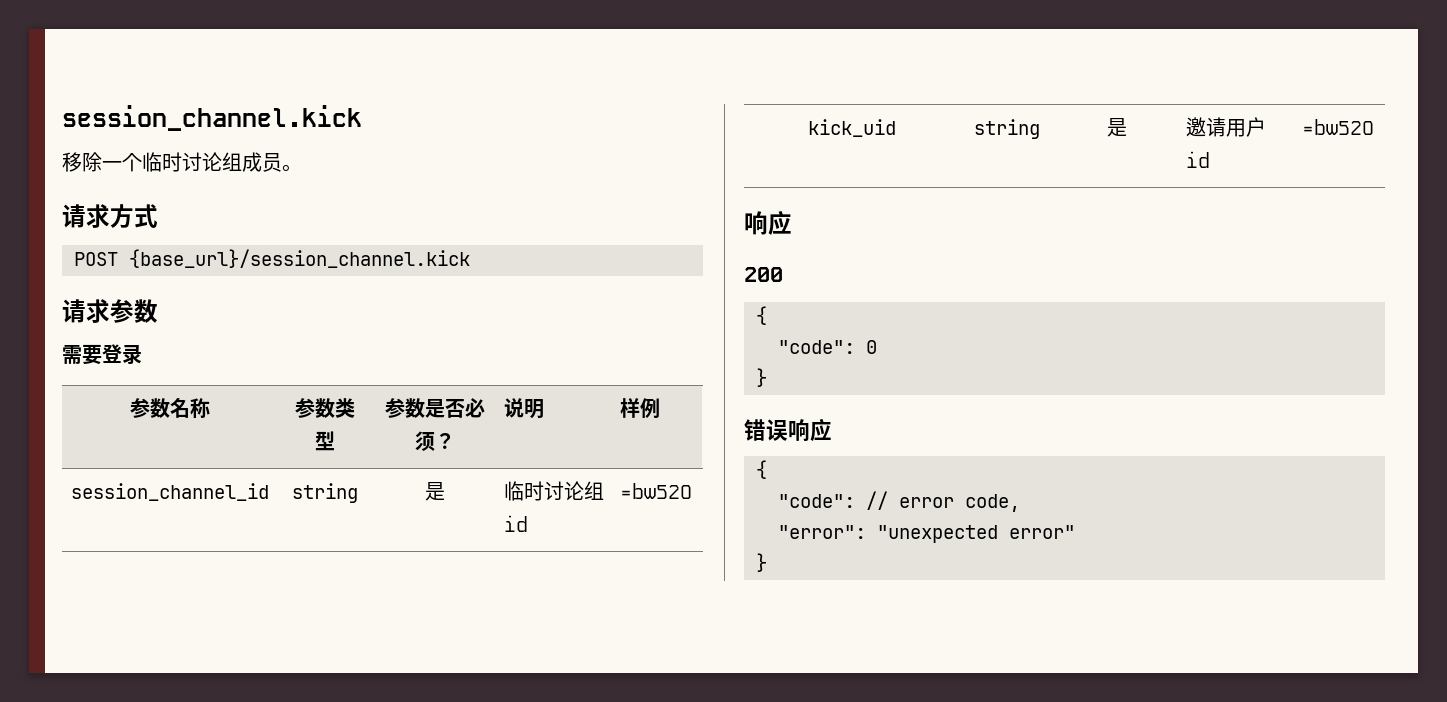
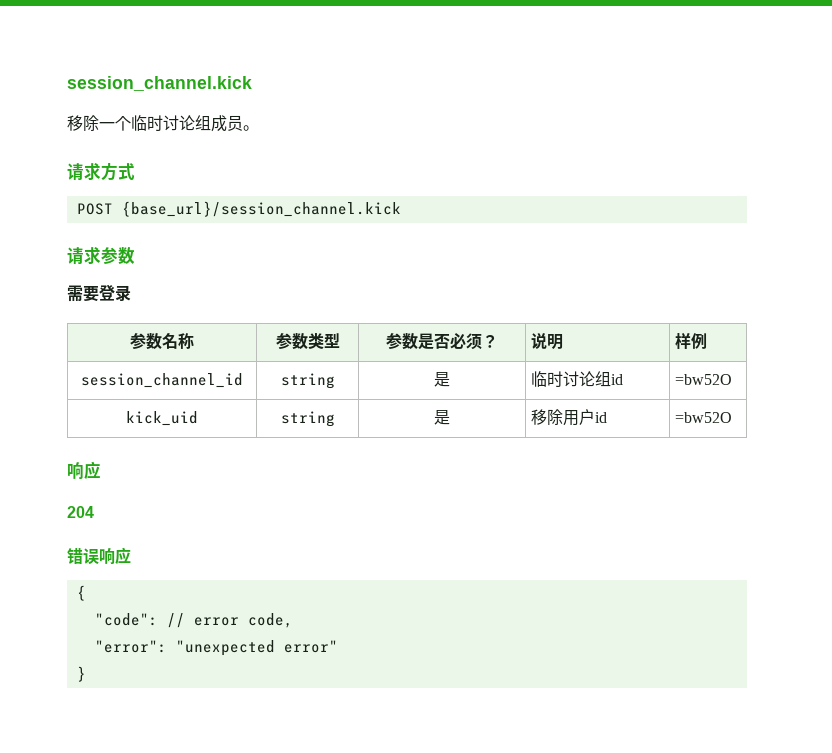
[1186,117,1227,137] 邀请 -> [531,409,564,425] 移除
[744,267,783,282] [756,306,767,325] [778,340,877,354] [756,368,767,387] 200 // { // "code": 0 // } -> [67,506,94,518] 204

